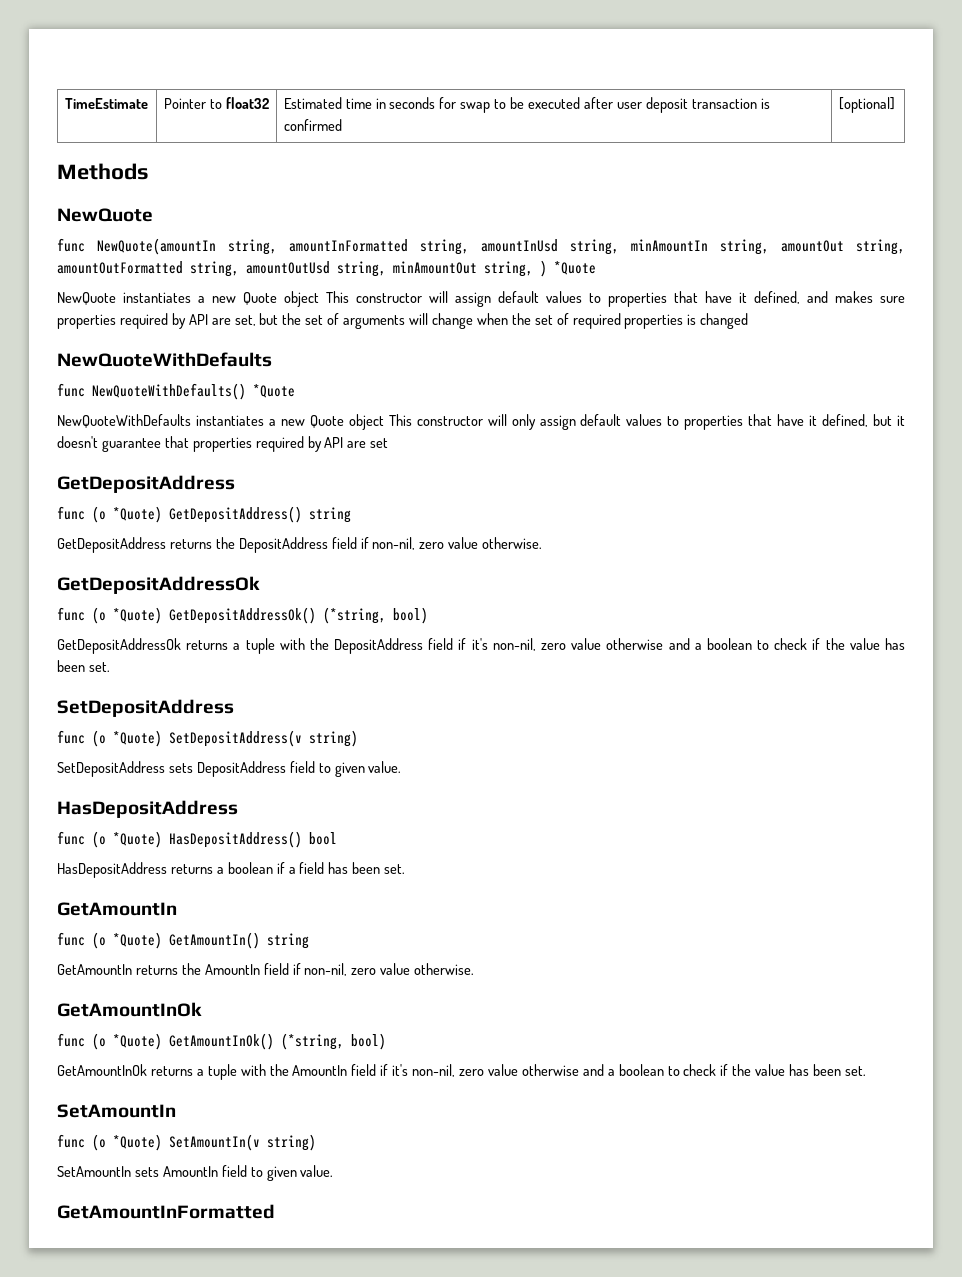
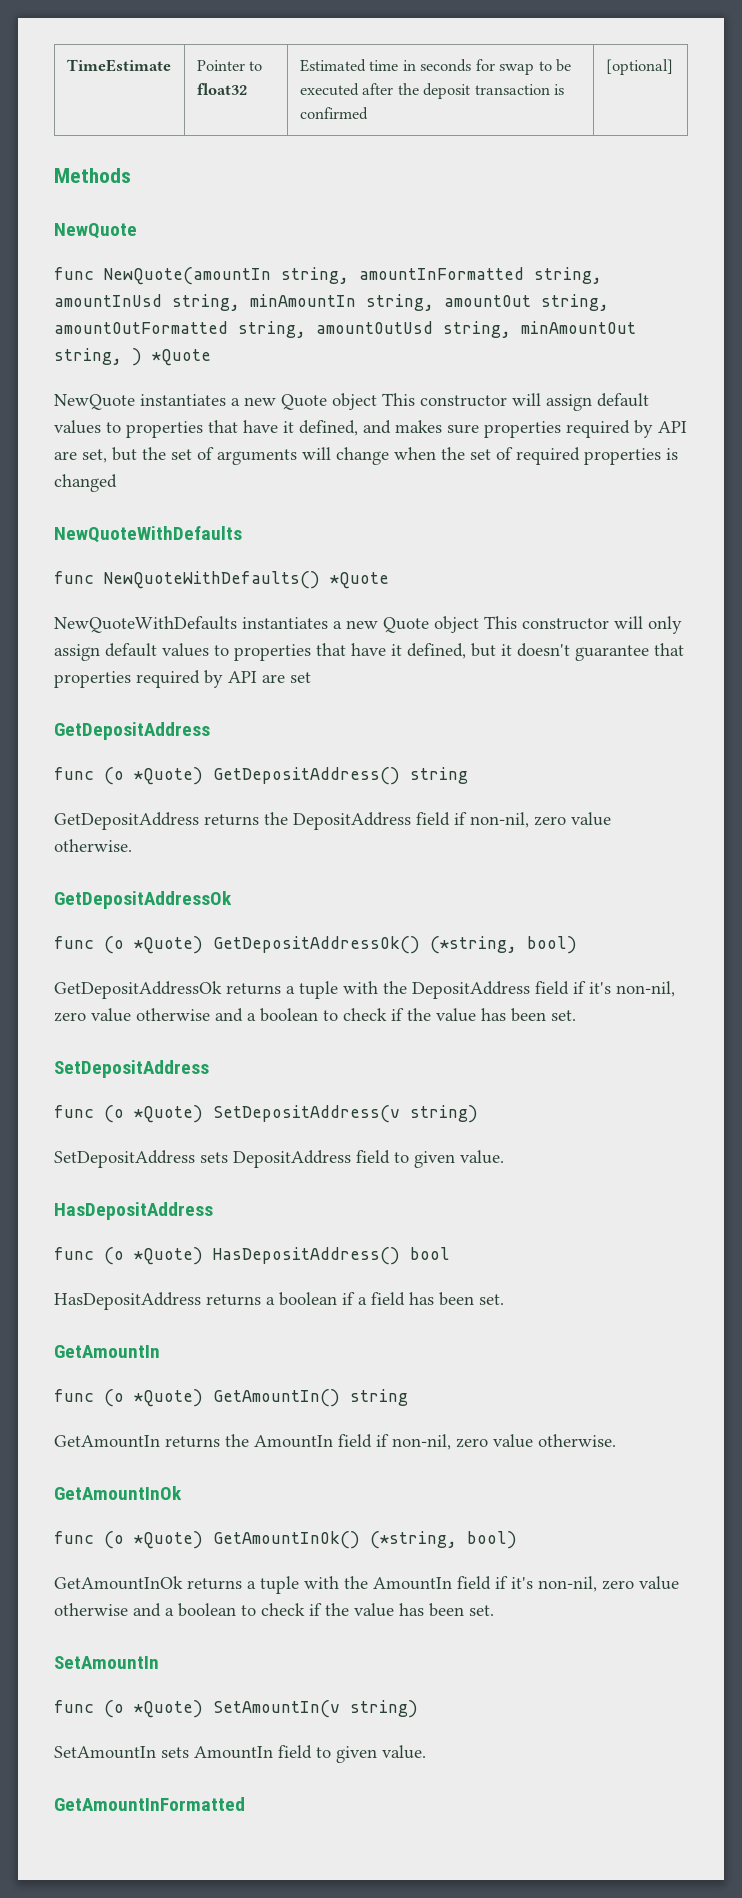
[616,102,642,109] user -> [397,83,419,95] the

